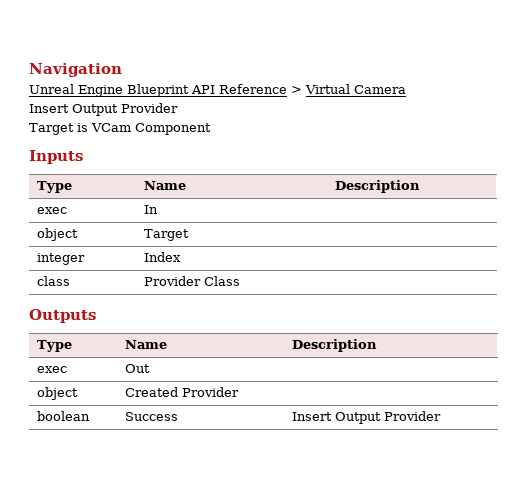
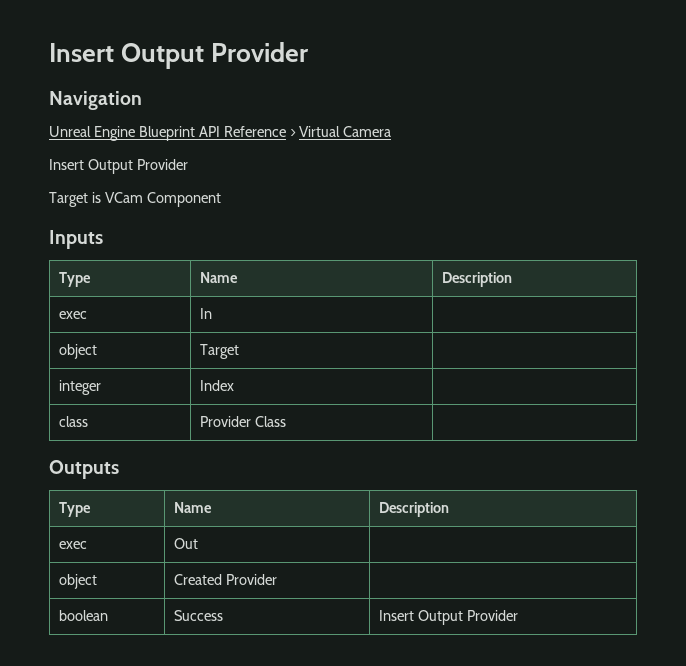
(29, 70) none -> [49,42,310,69] Insert Output Provider //

